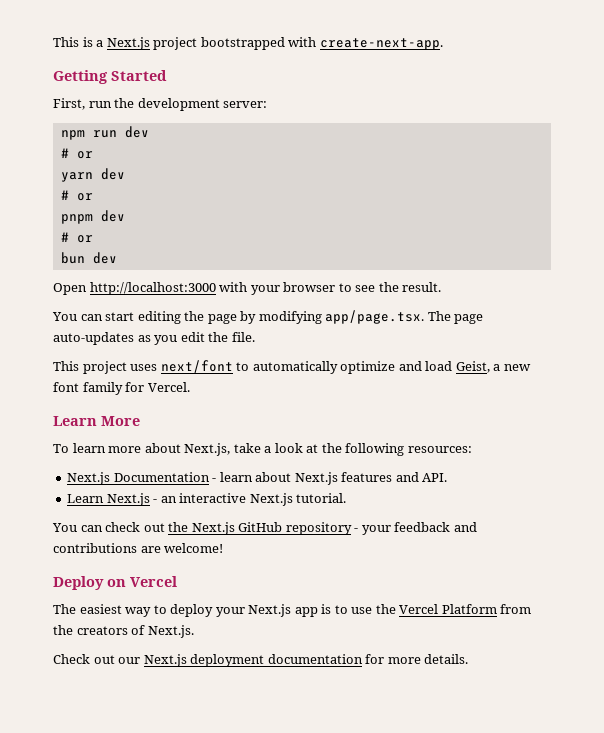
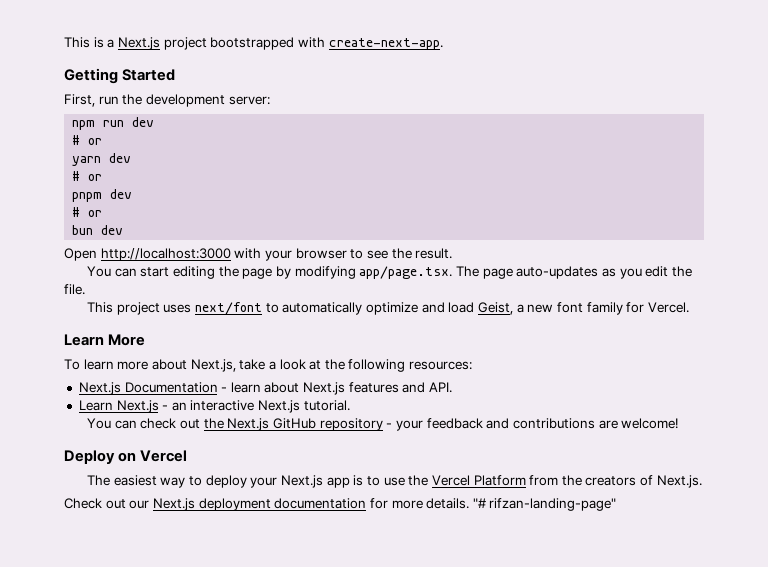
(469, 659) none -> [472,498,617,511] "# rifzan-landing-page"

